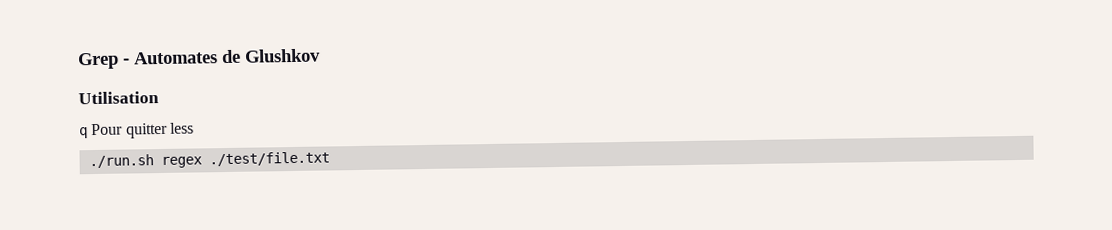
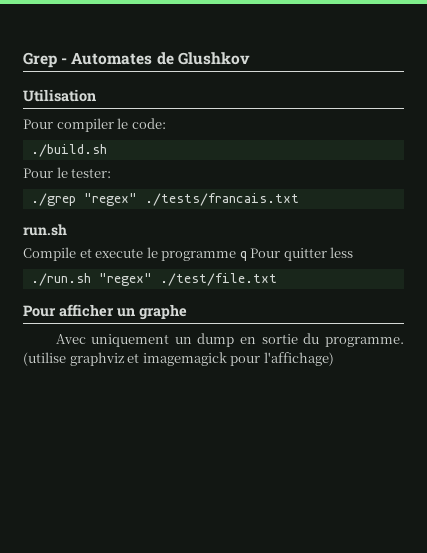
(159, 98) none -> [23,118,166,132] [30,144,107,157] [23,167,112,178] [30,193,299,206] [23,224,67,236] [23,247,237,261] Pour compiler le code: // ./build.sh // Pour le tester: // ./grep "regex" ./tests/francais.txt // run.sh // Compile et execute le programme
[160,156,202,169] regex -> [98,273,152,286] "regex"
(330, 159) none -> [23,304,187,320] [55,333,404,347] [23,352,334,366] // Pour afficher un graphe // Avec uniquement un dump en sortie du programme. (utilise graphviz et imagemagick pour l'affichage)

